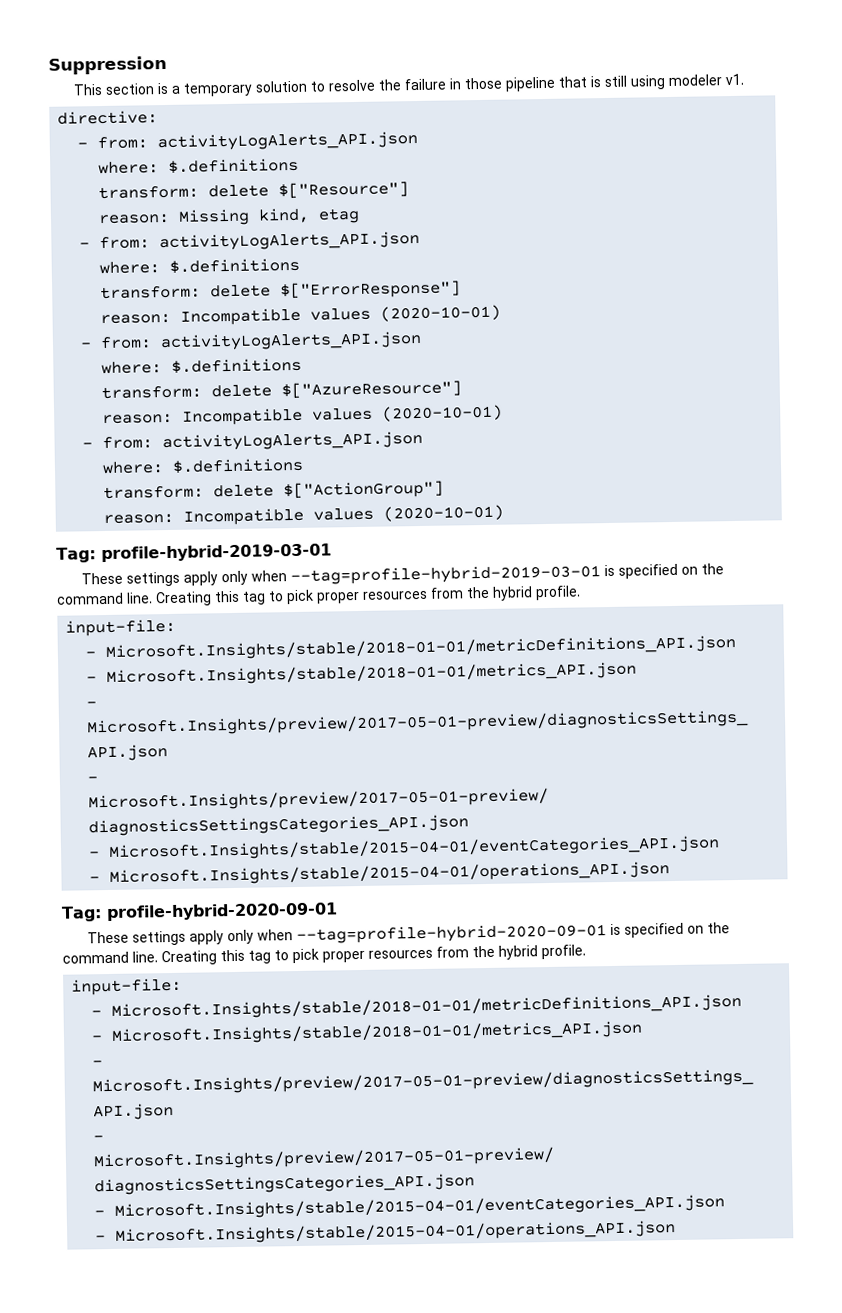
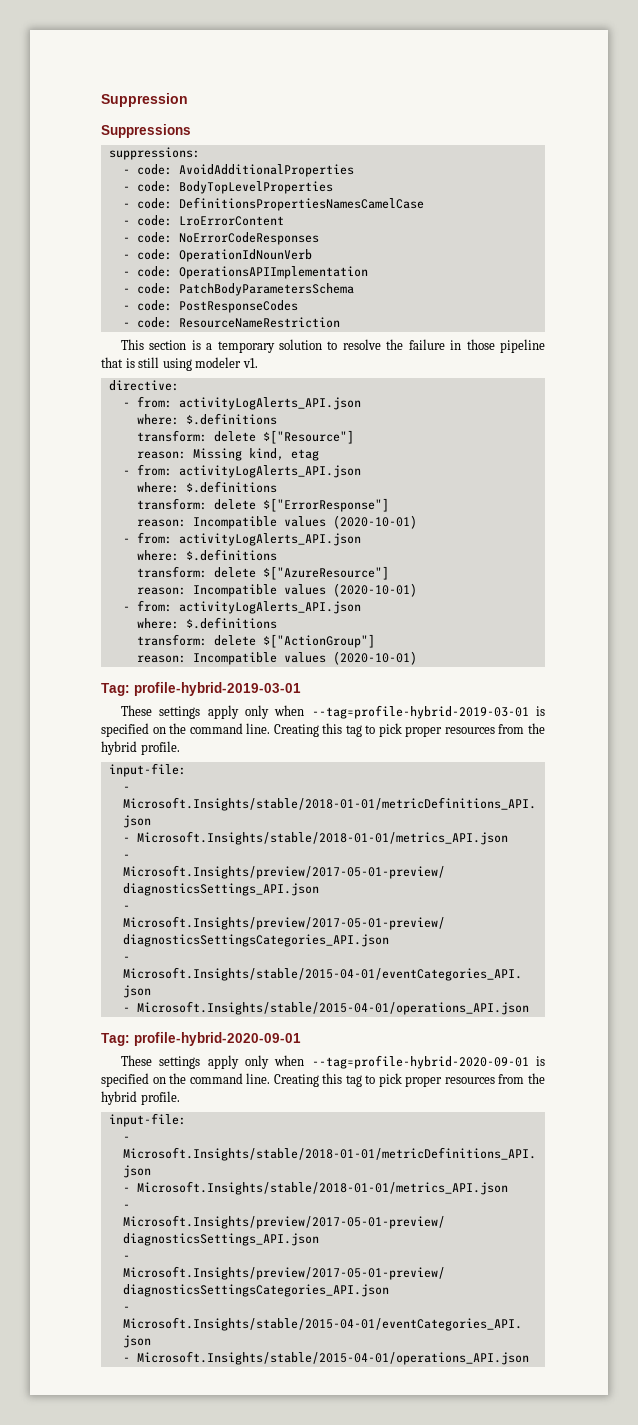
(167, 65) none -> [101,124,191,138] [108,147,200,160] [122,164,354,177] [122,181,333,194] [122,197,424,211] [122,215,284,226] [122,232,319,245] [122,249,312,262] [122,266,368,279] [122,283,354,296] [122,300,298,313] [122,317,340,328] // Suppressions // suppressions: // - code: AvoidAdditionalProperties // - code: BodyTopLevelProperties // - code: DefinitionsPropertiesNamesCamelCase // - code: LroErrorContent // - code: NoErrorCodeResponses // - code: OperationIdNounVerb // - code: OperationsAPIImplementation // - code: PatchBodyParametersSchema // - code: PostResponseCodes // - code: ResourceNameRestriction

